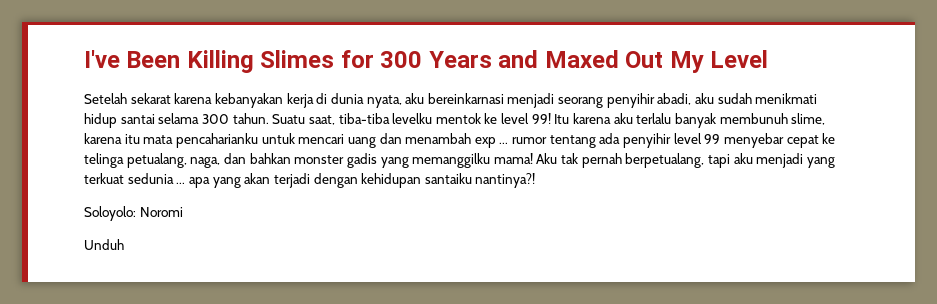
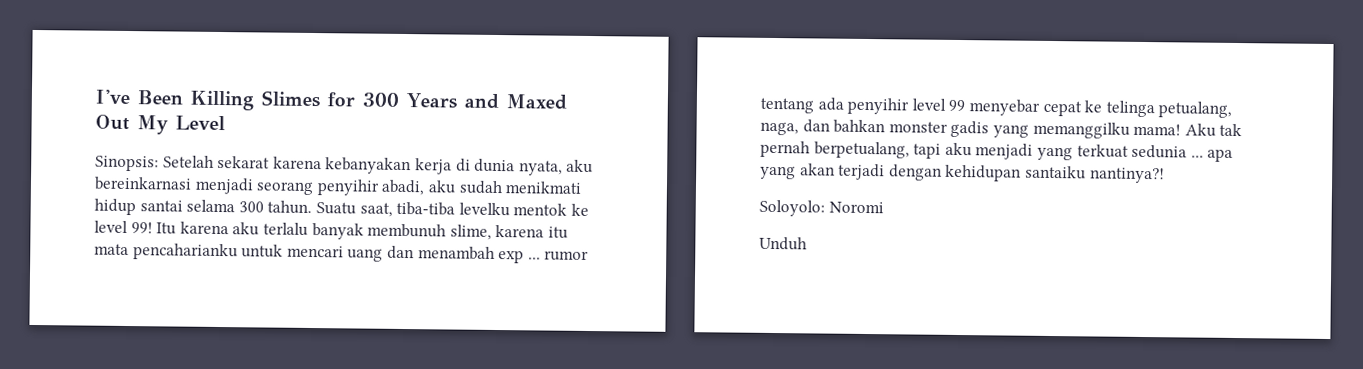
(769, 59) none -> [95,155,159,172] Sinopsis:

